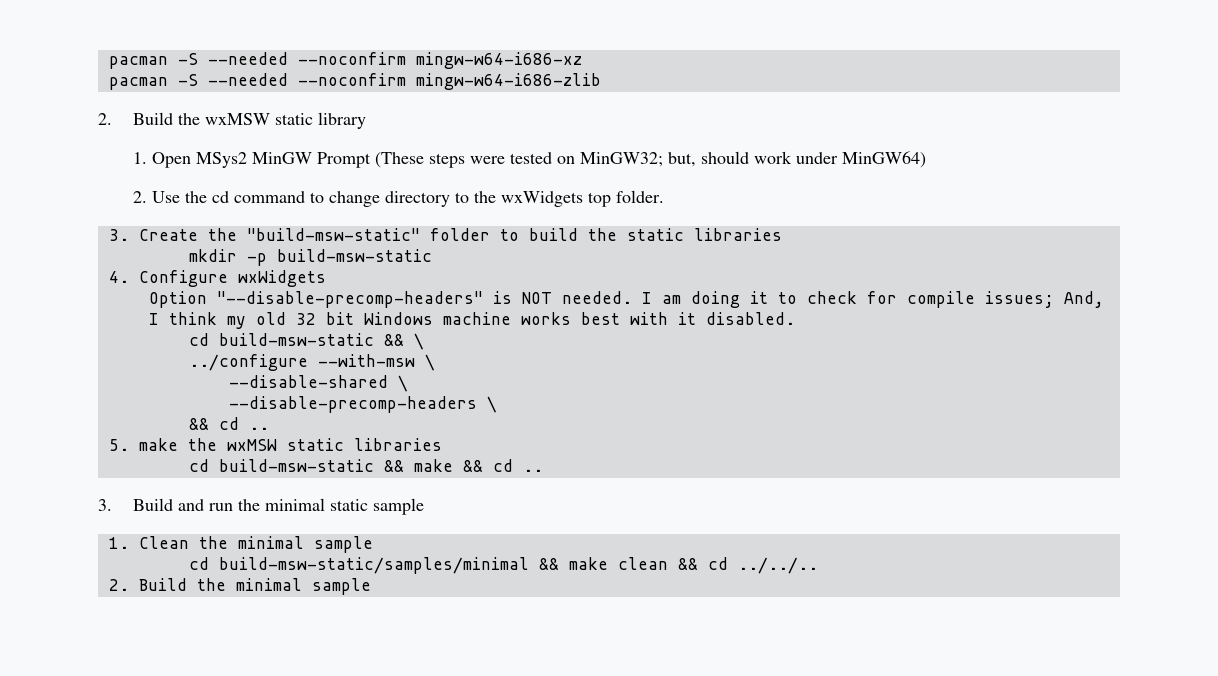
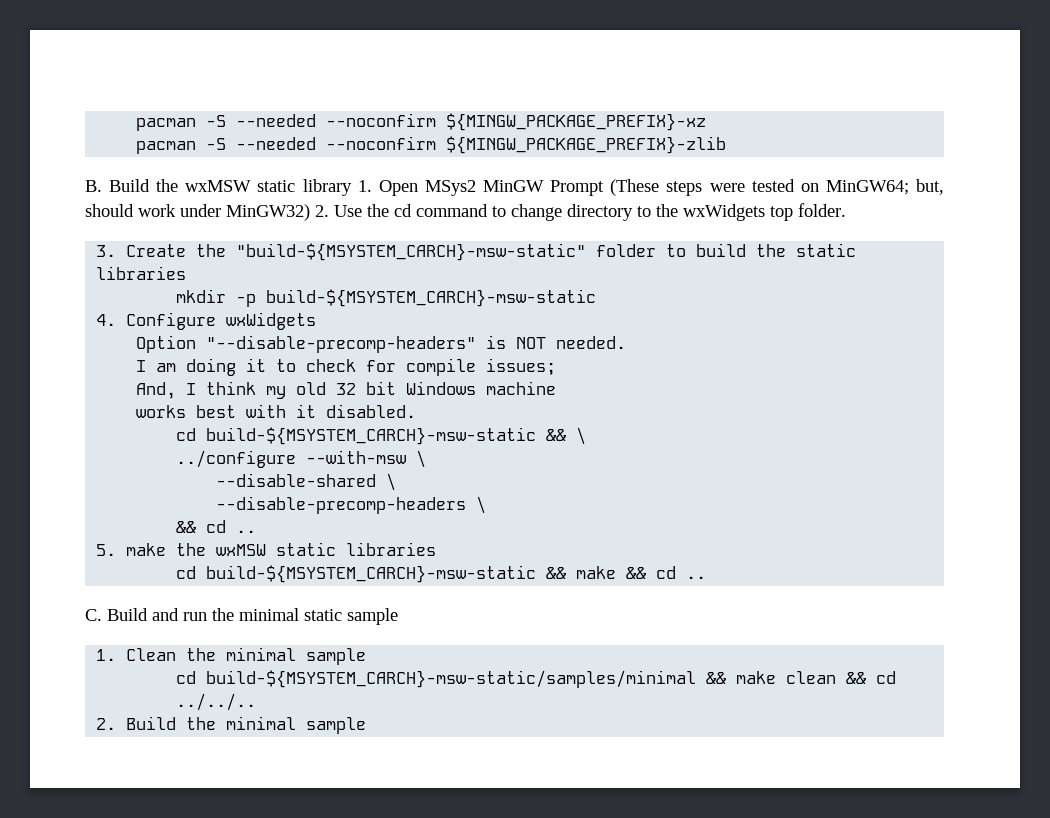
[108,52,582,69] [108,73,601,90] [98,113,112,125] pacman -S --needed --noconfirm mingw-w64-i686-xz // pacman -S --needed --noconfirm mingw-w64-i686-zlib // 2. -> [136,113,707,131] [136,136,727,154] [85,180,102,192] pacman -S --needed --noconfirm ${MINGW_PACKAGE_PREFIX}-xz // pacman -S --needed --noconfirm ${MINGW_PACKAGE_PREFIX}-zlib // B.
(366, 120) // -> (352, 187) none
[579,152,663,167] MinGW32; -> [825,180,909,195] MinGW64;
[841,151,926,168] MinGW64) // -> [226,204,310,221] MinGW32)
[246,228,420,241] "build-msw-static" -> [236,243,587,261] "build-${MSYSTEM_CARCH}-msw-static"
[276,249,432,262] build-msw-static -> [266,289,597,307] build-${MSYSTEM_CARCH}-msw-static
(632, 297) none -> (627, 342) //
(1054, 299) none -> (557, 366) //
(511, 318) none -> (557, 388) //
[218,333,374,346] build-msw-static -> [206,427,537,445] build-${MSYSTEM_CARCH}-msw-static
[218,459,374,472] build-msw-static -> [206,565,537,583] build-${MSYSTEM_CARCH}-msw-static
[98,499,112,511] 3. -> [85,609,102,621] C.
[218,557,529,574] build-msw-static/samples/minimal -> [206,670,697,688] build-${MSYSTEM_CARCH}-msw-static/samples/minimal

